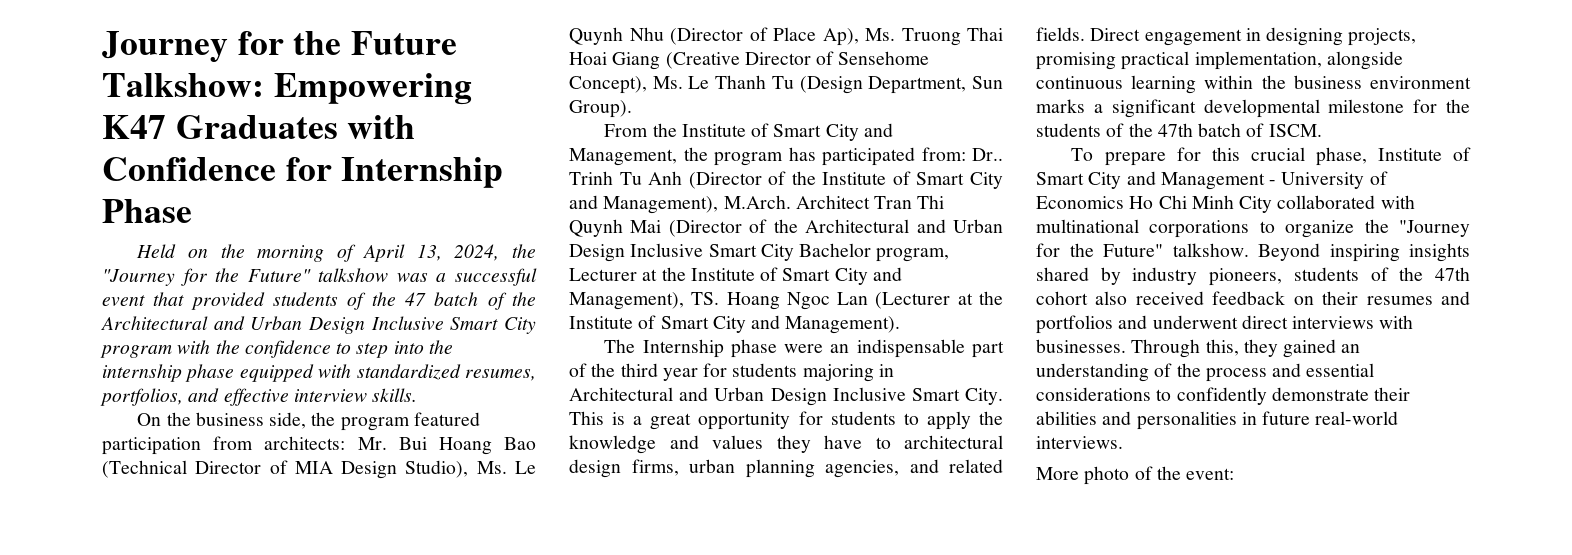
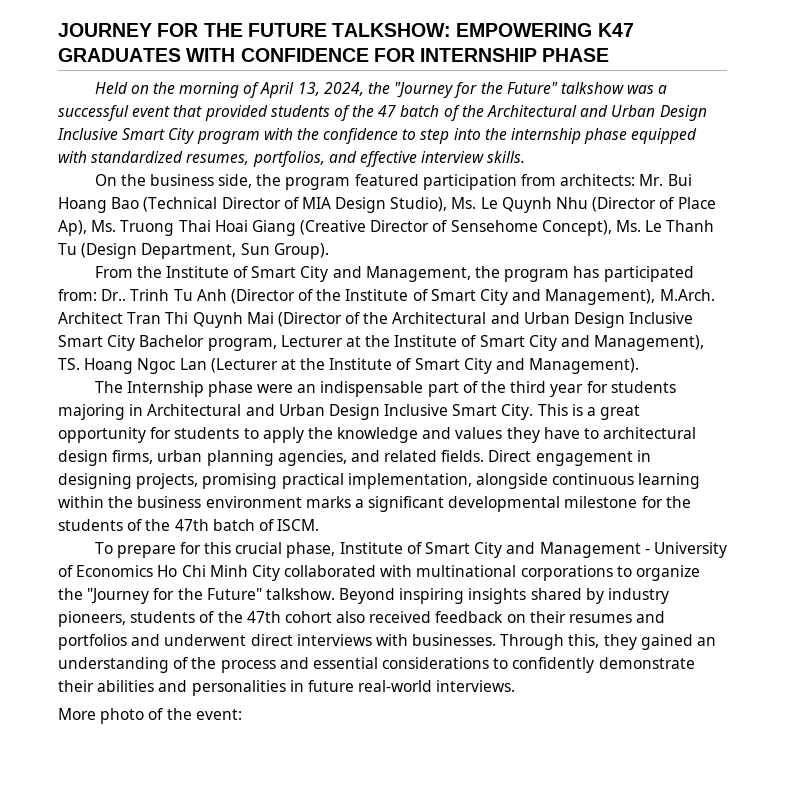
[102,31,457,63] [102,73,472,105] [102,115,416,139] [102,157,504,188] [102,199,192,223] Journey for the Future Talkshow: Empowering K47 Graduates with Confidence for Internship Phase -> [58,23,634,37] [58,48,610,62] JOURNEY FOR THE FUTURE TALKSHOW: EMPOWERING K47 GRADUATES WITH CONFIDENCE FOR INTERNSHIP PHASE

